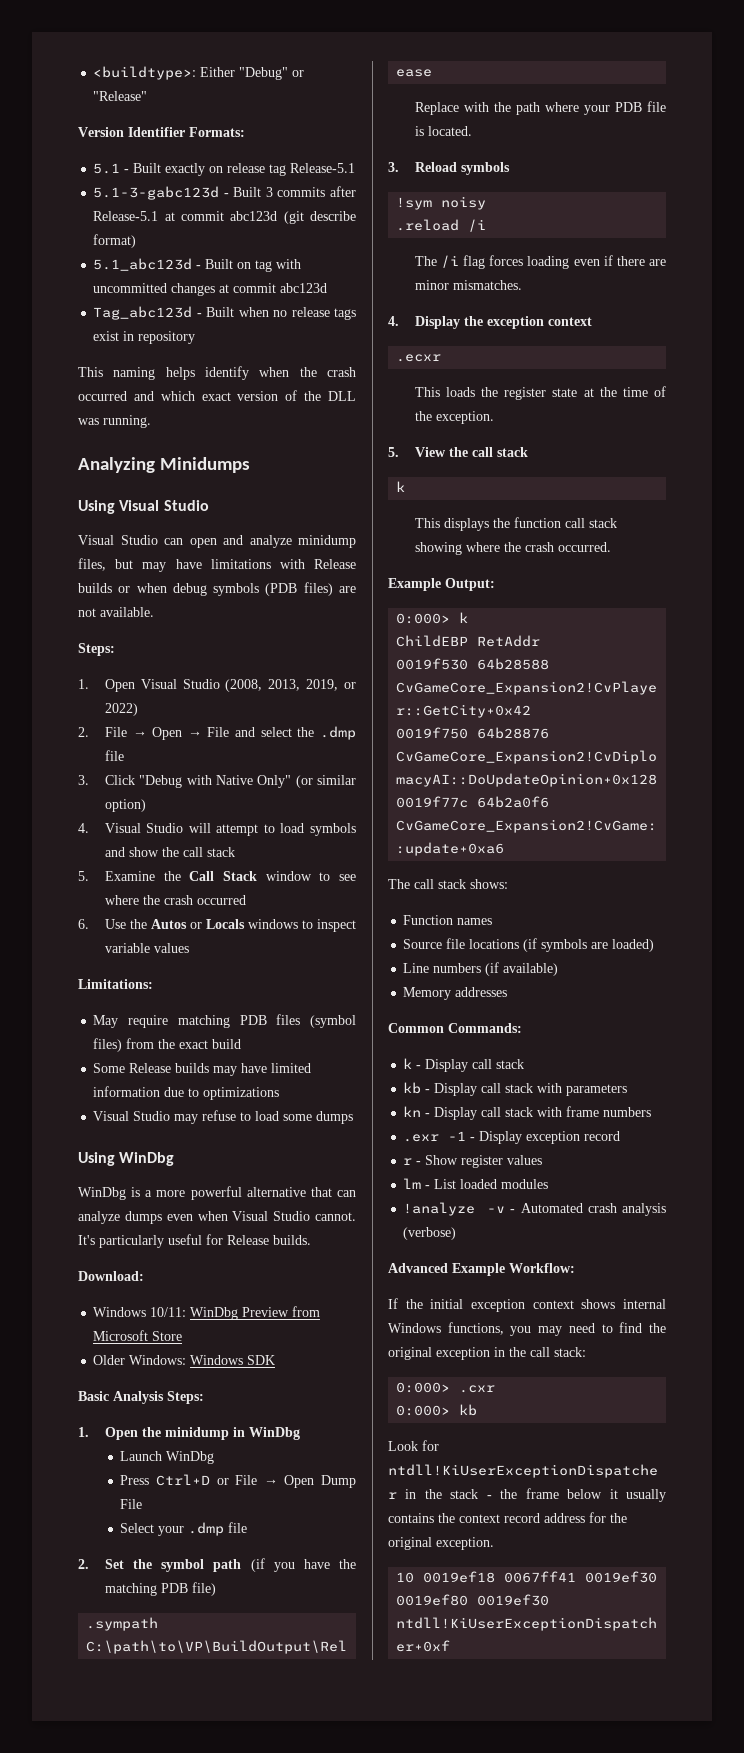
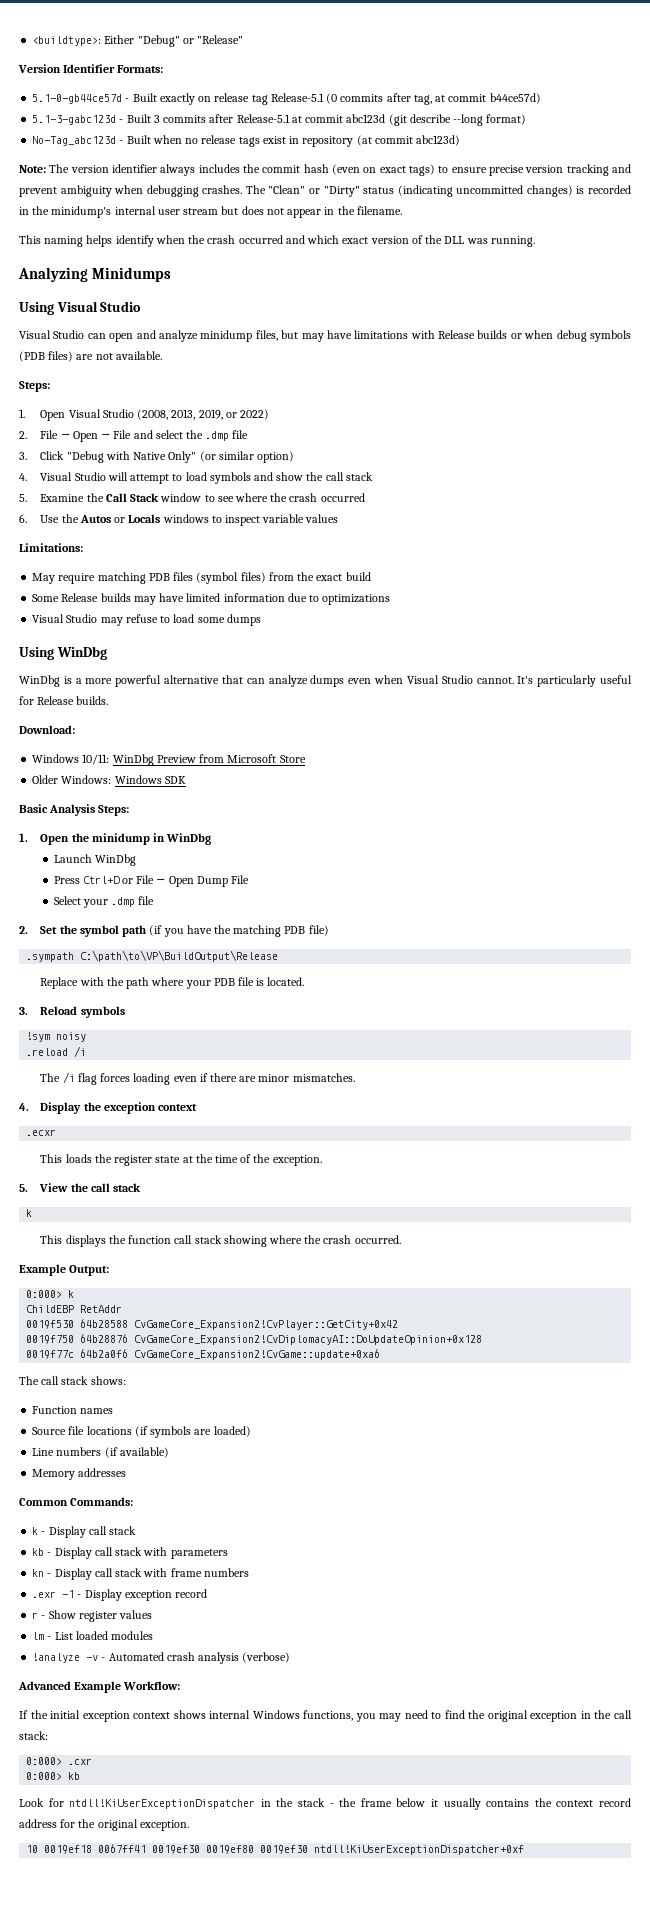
[93,163,121,174] 5.1 -> [32,94,123,104] 5.1-0-gb44ce57d
(356, 168) none -> [326,93,541,105] (0 commits after tag, at commit b44ce57d)
(356, 216) none -> [453,114,484,126] --long
[93,258,302,272] [93,283,328,296] [93,306,193,320] 5.1_abc123d - Built on tag with uncommitted changes at commit abc123d // Tag_abc123d -> [32,136,117,146] No-Tag_abc123d
(196, 337) none -> [356,135,461,146] [19,164,631,176] [19,185,631,197] [19,206,402,218] (at commit abc123d) // Note: The version identifier always includes the commit hash (even on exact tags) to ensure precise version tracking and prevent ambiguity when debugging crashes. The "Clean" or "Dirty" status (indicating uncommitted changes) is recorded in the minidump's internal user stream but does not appear in the filename.

